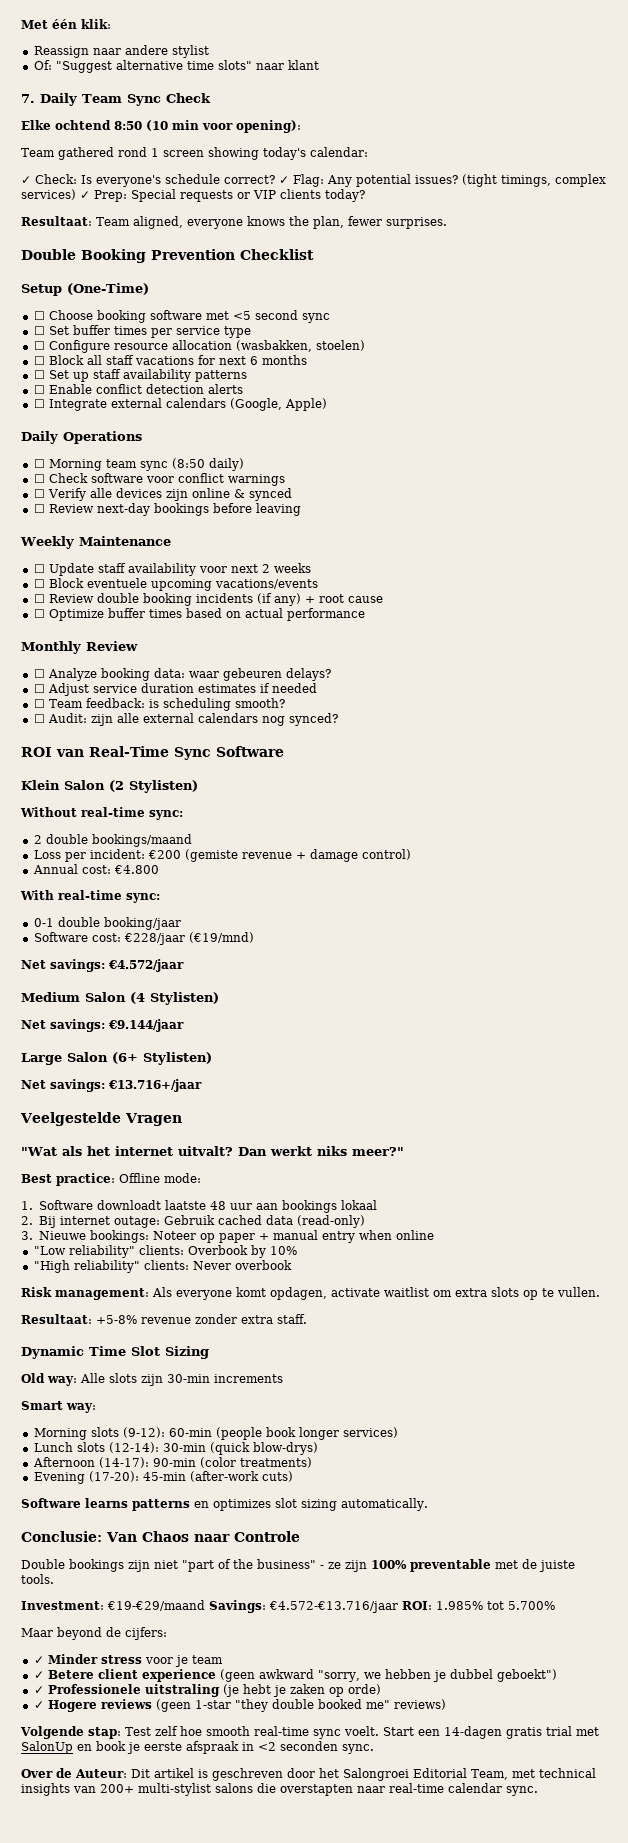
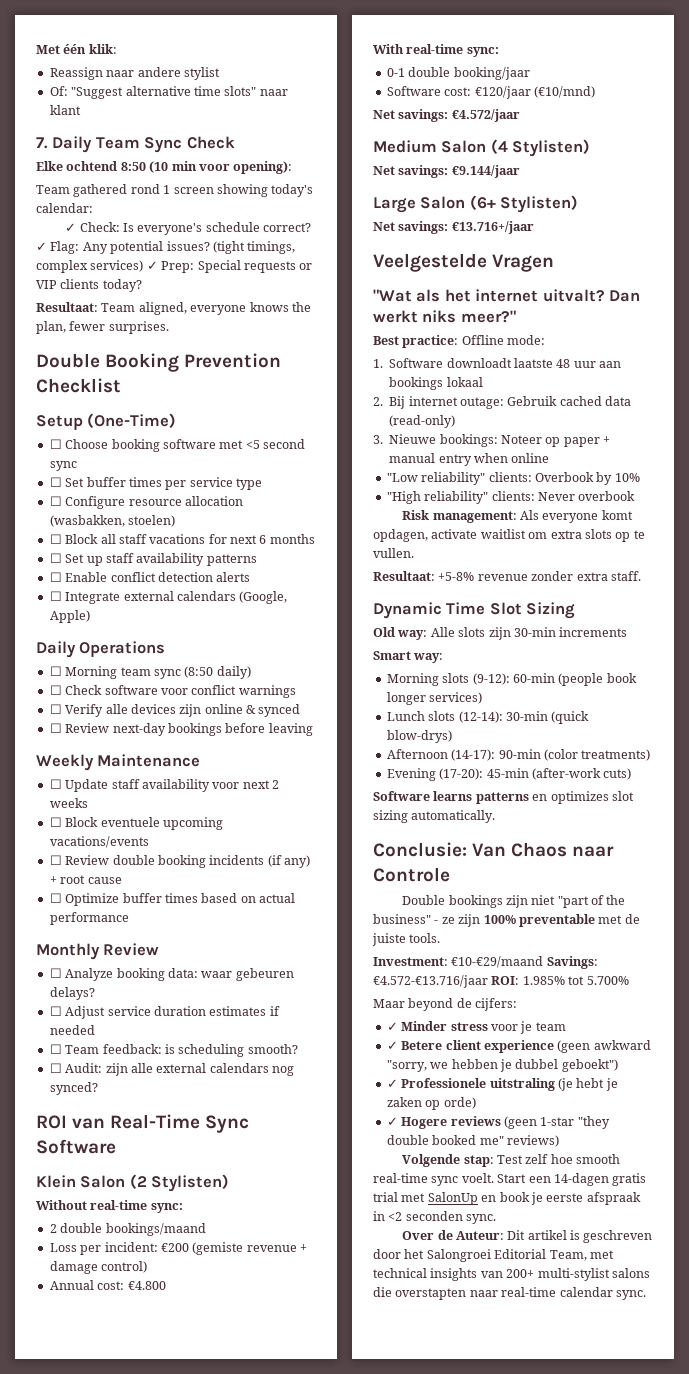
[123,932,254,945] €228/jaar (€19/mnd) -> [474,86,595,99] €120/jaar (€10/mnd)
[107,1600,205,1611] €19-€29/maand -> [451,956,544,968] €10-€29/maand

